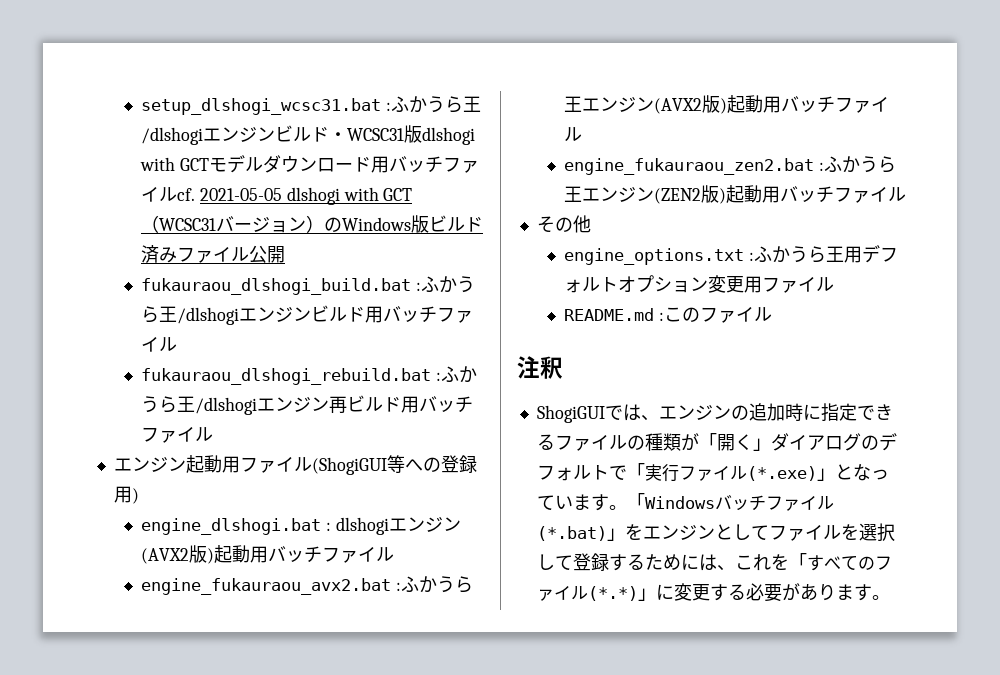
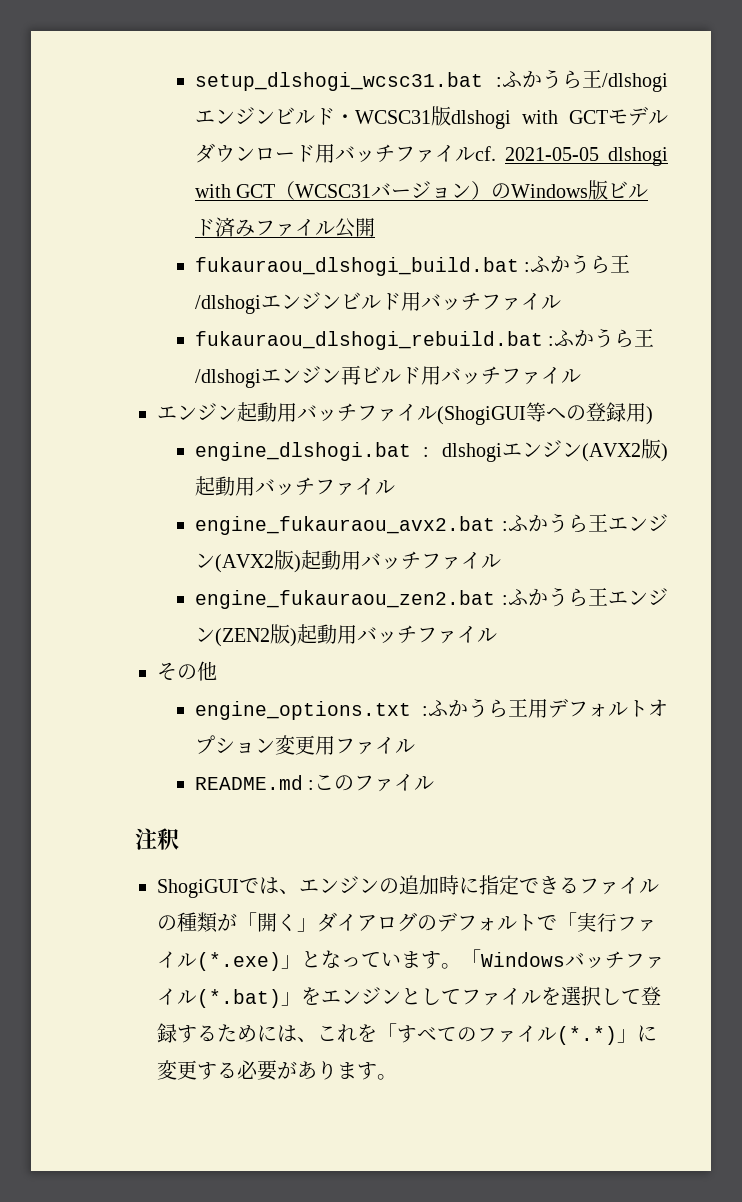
(240, 464) none -> [297,403,357,422] バッチ

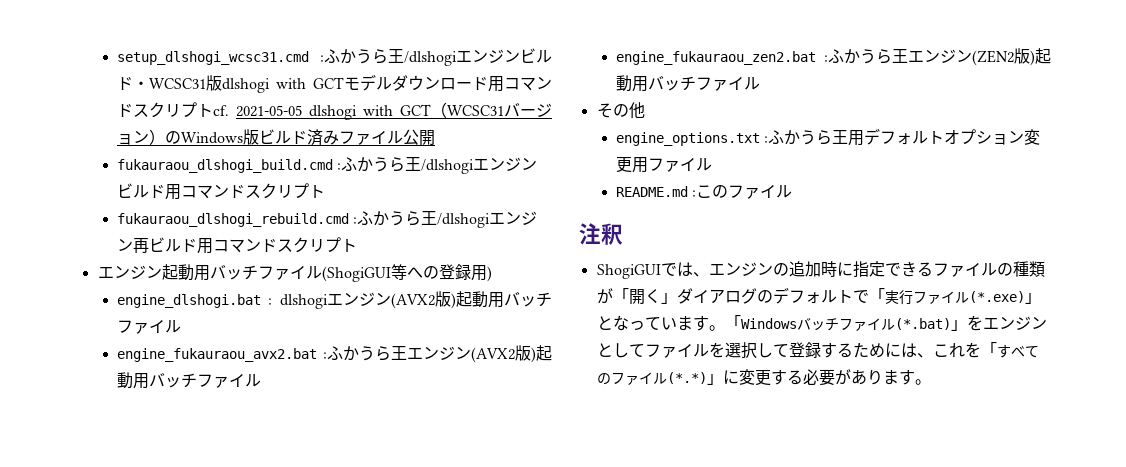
[194,72,483,91] setup_dlshogi_wcsc31.bat -> [116,51,309,65] setup_dlshogi_wcsc31.cmd
[334,144,475,163] バッチファイル -> [504,77,552,91] [116,102,213,118] コマンドスクリプト
[194,257,519,276] fukauraou_dlshogi_build.bat -> [116,159,333,173] fukauraou_dlshogi_build.cmd
[420,292,561,311] [194,331,543,350] バッチファイル // fukauraou_dlshogi_rebuild.bat -> [180,183,325,199] [116,213,349,227] コマンドスクリプト // fukauraou_dlshogi_rebuild.cmd
[440,366,581,385] バッチファイル -> [212,237,357,253] コマンドスクリプト

